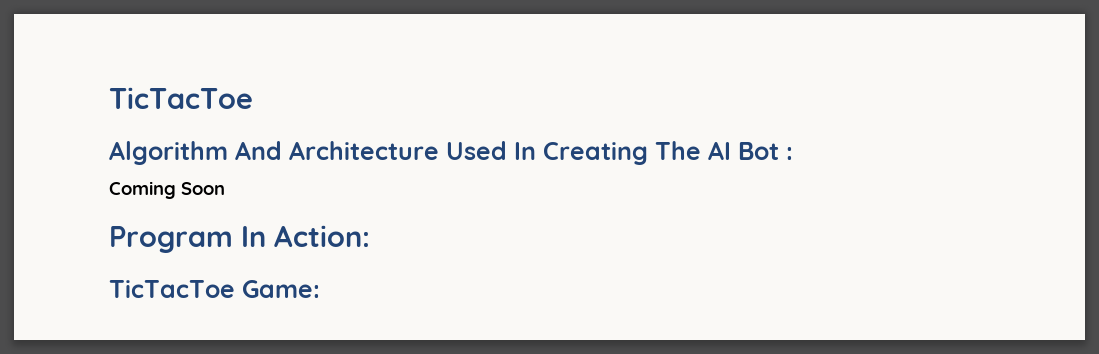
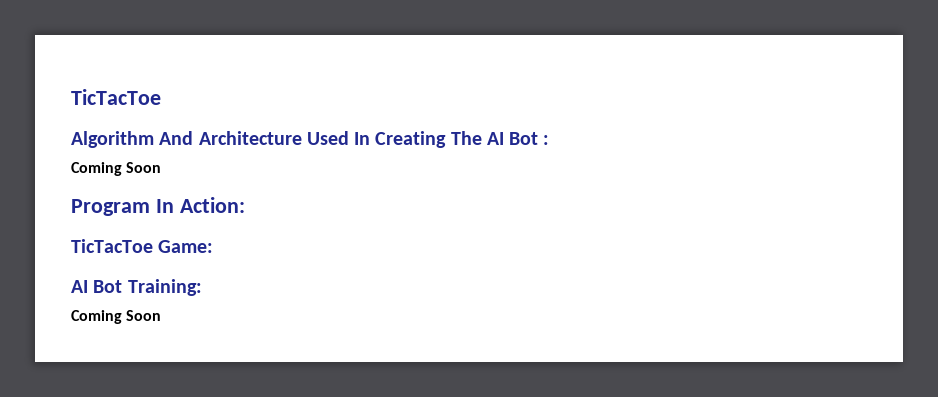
(320, 289) none -> [71,279,202,296] [71,310,162,324] // AI Bot Training: // Coming Soon

